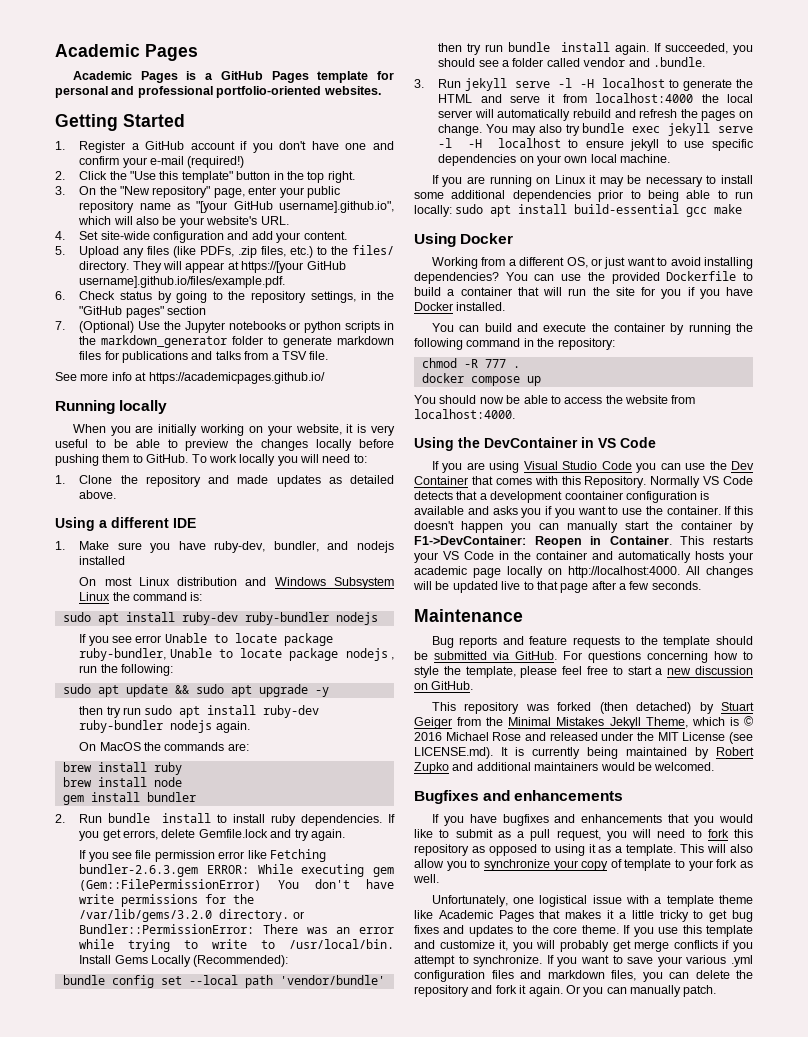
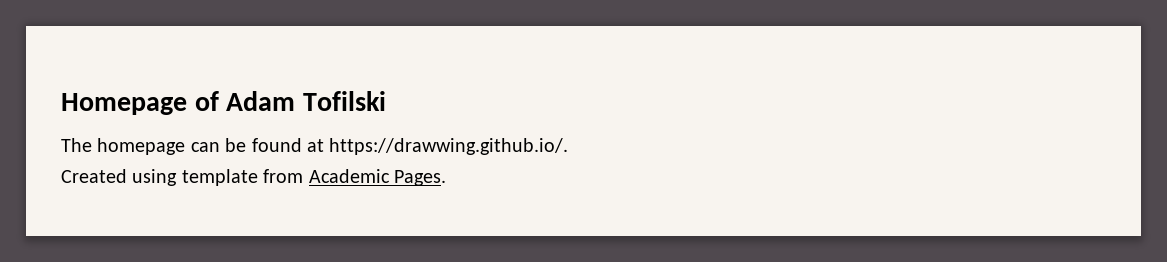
[55,44,198,61] [72,71,394,83] [55,86,381,98] [55,114,185,131] [55,141,395,153] [79,156,245,168] [55,171,355,183] [55,186,340,198] [79,201,394,213] [78,216,289,228] [55,231,347,243] [55,245,394,258] [79,261,346,273] [79,276,286,288] [55,291,394,303] [79,306,207,318] [55,321,394,333] [79,335,394,348] [79,351,329,363] [55,372,325,384] [55,400,168,414] [72,424,395,436] [55,439,394,451] [55,454,367,466] [55,475,394,487] [79,490,117,499] [55,517,196,531] [55,541,394,553] [79,556,126,565] [79,577,394,589] [79,592,203,601] [62,612,378,625] [79,633,333,646] [79,648,394,661] [79,664,174,676] [62,684,329,697] [79,705,320,718] [79,720,250,733] [79,742,249,751] [62,762,182,775] [62,777,182,787] [62,792,196,805] [55,813,395,826] [79,829,345,841] [79,849,326,862] [79,864,394,877] [79,879,394,891] [79,894,255,907] [79,909,304,922] [79,924,394,934] [79,939,394,952] [79,955,289,967] [62,975,385,988] [438,42,753,55] [438,57,705,67] [414,78,753,91] [438,93,753,103] [438,109,753,121] [438,123,753,136] [438,138,753,151] [438,154,671,166] [431,175,754,187] [414,190,753,202] [414,204,743,217] [414,233,514,247] [431,257,754,269] [414,271,753,284] [414,287,753,299] [414,302,506,311] [431,323,753,335] [414,338,615,350] [421,358,520,368] [421,373,541,386] [414,395,696,404] [414,409,515,419] [414,437,656,451] [431,461,754,473] [414,476,753,488] [414,491,710,503] [414,506,753,518] [414,521,754,533] [414,536,753,548] [414,551,753,563] [414,566,753,578] [413,581,701,593] [414,609,523,622] [431,636,753,648] [414,651,753,663] [414,666,753,678] [414,681,474,690] [431,702,754,714] [414,716,754,729] [414,732,753,744] [414,747,754,759] [414,762,715,774] [414,790,624,804] [431,814,753,826] [414,829,753,841] [414,844,753,856] [414,859,753,871] [413,874,439,883] [431,895,753,907] [414,910,753,922] [414,925,753,937] [414,940,753,952] [414,955,753,967] [414,970,753,982] [414,985,717,997] Academic Pages // Academic Pages is a GitHub Pages template for personal and professional portfolio-oriented websites. // Getting Started // 1. Register a GitHub account if you don't have one and confirm your e-mail (required!) // 2. Click the "Use this template" button in the top right. // 3. On the "New repository" page, enter your public repository name as "[your GitHub username].github.io", which will also be your website's URL. // 4. Set site-wide configuration and add your content. // 5. Upload any files (like PDFs, .zip files, etc.) to the files/ directory. They will appear at https://[your GitHub username].github.io/files/example.pdf. // 6. Check status by going to the repository settings, in the "GitHub pages" section // 7. (Optional) Use the Jupyter notebooks or python scripts in the markdown_generator folder to generate markdown files for publications and talks from a TSV file. // See more info at https://academicpages.github.io/ // Running locally // When you are initially working on your website, it is very useful to be able to preview the changes locally before pushing them to GitHub. To work locally you will need to: // 1. Clone the repository and made updates as detailed above. // Using a different IDE // 1. Make sure you have ruby-dev, bundler, and nodejs installed // On most Linux distribution and Windows Subsystem Linux the command is: // sudo apt install ruby-dev ruby-bundler nodejs // If you see error Unable to locate package ruby-bundler, Unable to locate package nodejs , run the following: // sudo apt update && sudo apt upgrade -y // then try run sudo apt install ruby-dev ruby-bundler nodejs again. // On MacOS the commands are: // brew install ruby // brew install node // gem install bundler // 2. Run bundle install to install ruby dependencies. If you get errors, delete Gemfile.lock and try again. // If you see file permission error like Fetching bundler-2.6.3.gem ERROR: While executing gem (Gem::FilePermissionError) You don't have write permissions for the /var/lib/gems/3.2.0 directory. or Bundler::PermissionError: There was an error while trying to write to /usr/local/bin. Install Gems Locally (Recommended): // bundle config set --local path 'vendor/bundle' // then try run bundle install again. If succeeded, you should see a folder called vendor and .bundle. // 3. Run jekyll serve -l -H localhost to generate the HTML and serve it from localhost:4000 the local server will automatically rebuild and refresh the pages on change. You may also try bundle exec jekyll serve -l -H localhost to ensure jekyll to use specific dependencies on your own local machine. // If you are running on Linux it may be necessary to install some additional dependencies prior to being able to run locally: sudo apt install build-essential gcc make // Using Docker // Working from a different OS, or just want to avoid installing dependencies? You can use the provided Dockerfile to build a container that will run the site for you if you have Docker installed. // You can build and execute the container by running the following command in the repository: // chmod -R 777 . // docker compose up // You should now be able to access the website from localhost:4000. // Using the DevContainer in VS Code // If you are using Visual Studio Code you can use the Dev Container that comes with this Repository. Normally VS Code detects that a development coontainer configuration is available and asks you if you want to use the container. If this doesn't happen you can manually start the container by F1->DevContainer: Reopen in Container. This restarts your VS Code in the container and automatically hosts your academic page locally on http://localhost:4000. All changes will be updated live to that page after a few seconds. // Maintenance // Bug reports and feature requests to the template should be submitted via GitHub. For questions concerning how to style the template, please feel free to start a new discussion on GitHub. // This repository was forked (then detached) by Stuart Geiger from the Minimal Mistakes Jekyll Theme, which is © 2016 Michael Rose and released under the MIT License (see LICENSE.md). It is currently being maintained by Robert Zupko and additional maintainers would be welcomed. // Bugfixes and enhancements // If you have bugfixes and enhancements that you would like to submit as a pull request, you will need to fork this repository as opposed to using it as a template. This will also allow you to synchronize your copy of template to your fork as well. // Unfortunately, one logistical issue with a template theme like Academic Pages that makes it a little tricky to get bug fixes and updates to the core theme. If you use this template and customize it, you will probably get merge conflicts if you attempt to synchronize. If you want to save your various .yml configuration files and markdown files, you can delete the repository and fork it again. Or you can manually patch. -> [61,91,386,115] [61,138,569,155] [61,169,446,186] Homepage of Adam Tofilski // The homepage can be found at https://drawwing.github.io/. // Created using template from Academic Pages.

